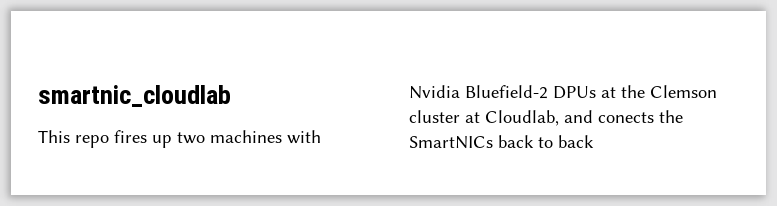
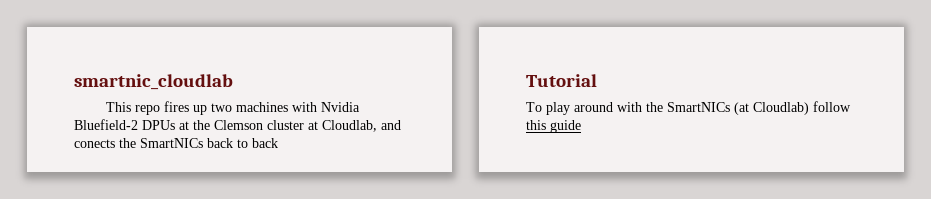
(594, 141) none -> [526,74,597,87] [526,101,851,115] [526,120,581,133] // Tutorial // To play around with the SmartNICs (at Cloudlab) follow this guide

